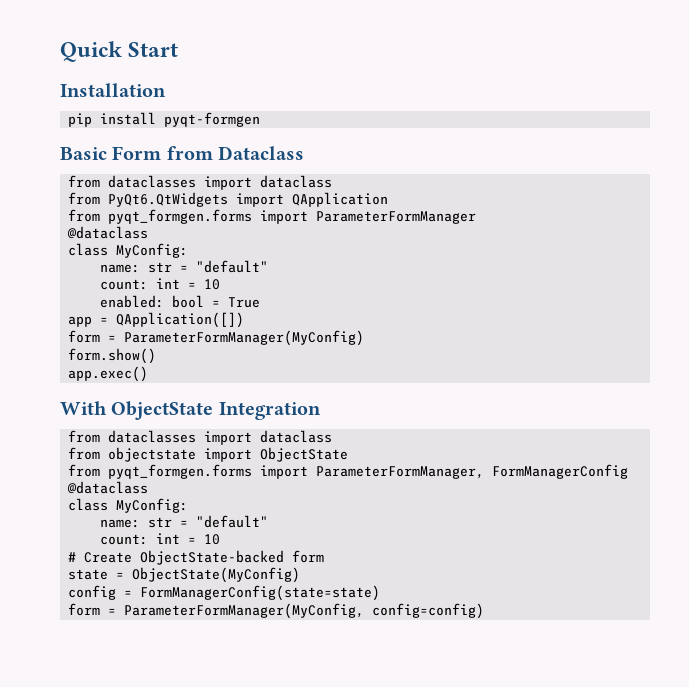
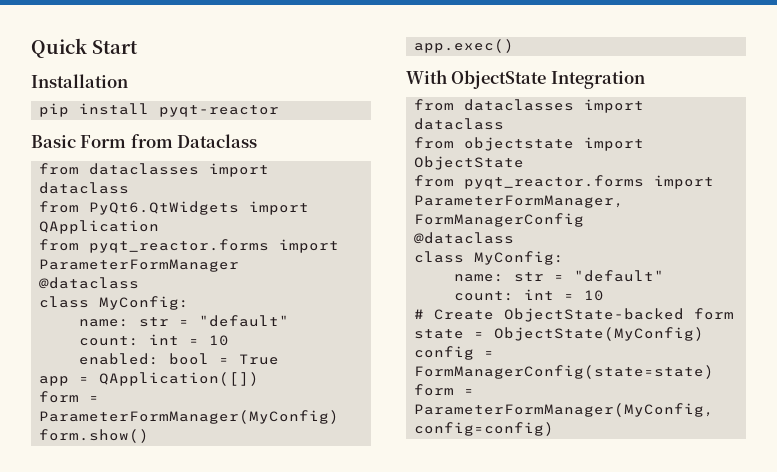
[164,112,261,127] pyqt-formgen -> [158,105,279,117] pyqt-reactor
[108,209,253,224] pyqt_formgen.forms -> [88,239,269,253] pyqt_reactor.forms
[108,464,253,479] pyqt_formgen.forms -> [463,175,644,189] pyqt_reactor.forms

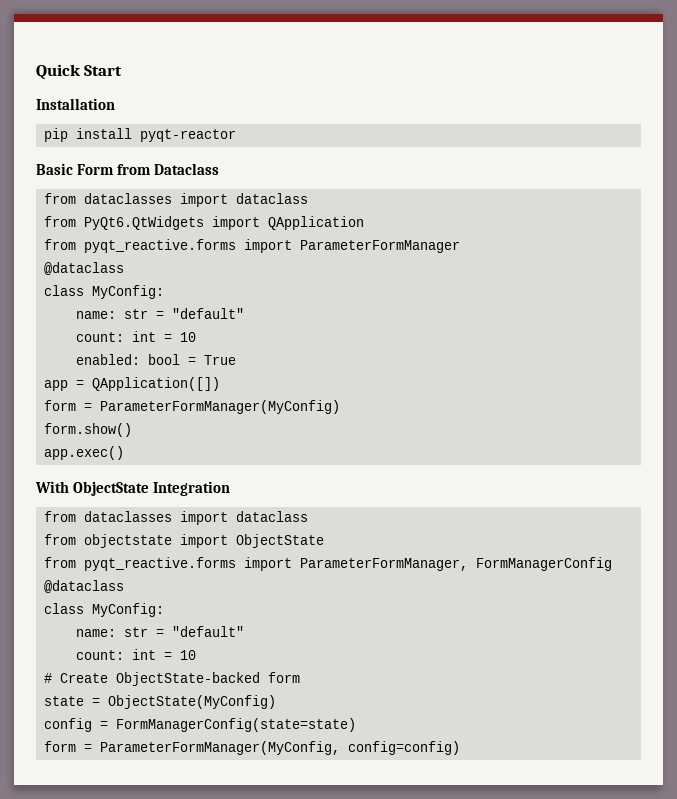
[88,239,269,253] pyqt_reactor.forms -> [83,239,236,253] pyqt_reactive.forms
[463,175,644,189] pyqt_reactor.forms -> [83,557,236,571] pyqt_reactive.forms

